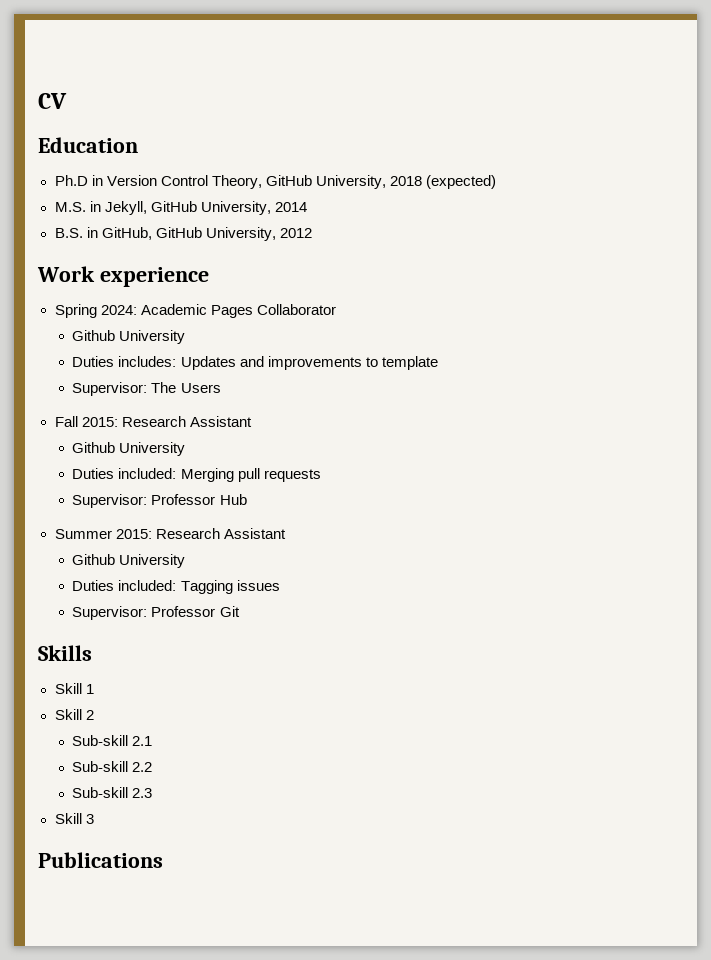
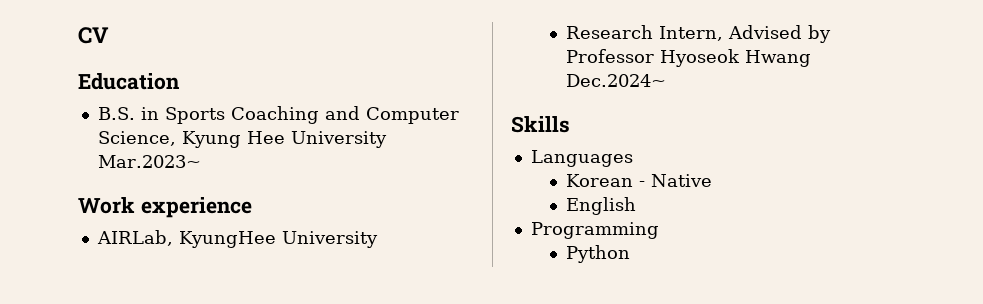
[54,175,496,189] [54,201,307,215] [54,227,312,241] [37,266,209,287] [54,304,336,318] [72,330,186,344] [72,356,438,370] [72,382,221,396] [54,416,252,427] [72,442,186,456] [72,468,321,482] [72,494,247,508] [54,528,286,539] [72,554,186,568] [72,580,280,594] [72,606,240,620] [38,645,92,661] [54,683,94,694] [54,709,94,720] [72,735,153,746] [72,761,153,772] [72,787,153,798] [54,813,94,824] [38,852,163,868] Ph.D in Version Control Theory, GitHub University, 2018 (expected) // M.S. in Jekyll, GitHub University, 2014 // B.S. in GitHub, GitHub University, 2012 // Work experience // Spring 2024: Academic Pages Collaborator // Github University // Duties includes: Updates and improvements to template // Supervisor: The Users // Fall 2015: Research Assistant // Github University // Duties included: Merging pull requests // Supervisor: Professor Hub // Summer 2015: Research Assistant // Github University // Duties included: Tagging issues // Supervisor: Professor Git // Skills // Skill 1 // Skill 2 // Sub-skill 2.1 // Sub-skill 2.2 // Sub-skill 2.3 // Skill 3 // Publications -> [97,106,459,124] [97,131,387,148] [97,155,201,168] [78,197,252,218] [96,230,378,248] [565,25,831,43] [565,49,811,67] [565,74,666,87] [511,116,570,133] [530,150,633,167] [565,174,712,187] [565,197,636,215] [530,222,659,239] [565,245,630,263] B.S. in Sports Coaching and Computer Science, Kyung Hee University Mar.2023~ // Work experience // AIRLab, KyungHee University // Research Intern, Advised by Professor Hyoseok Hwang Dec.2024~ // Skills // Languages // Korean - Native // English // Programming // Python

